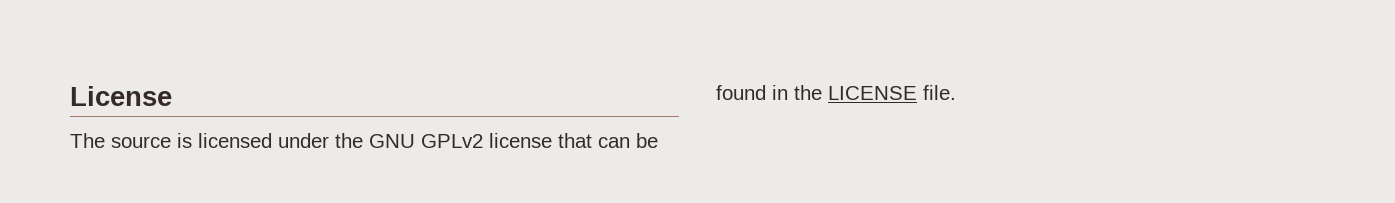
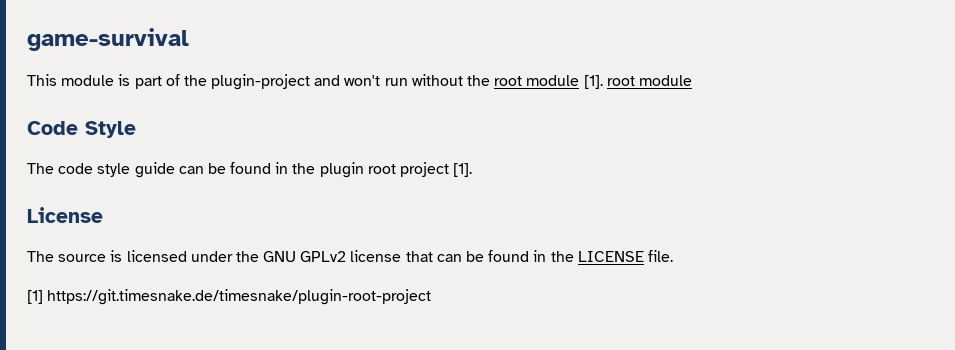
(70, 96) none -> [27,28,189,51] [27,74,692,90] [27,121,136,138] [27,162,473,178] game-survival // This module is part of the plugin-project and won't run without the root module [1]. root module // Code Style // The code style guide can be found in the plugin root project [1]. //
(956, 92) none -> [27,289,432,305] // [1] https://git.timesnake.de/timesnake/plugin-root-project

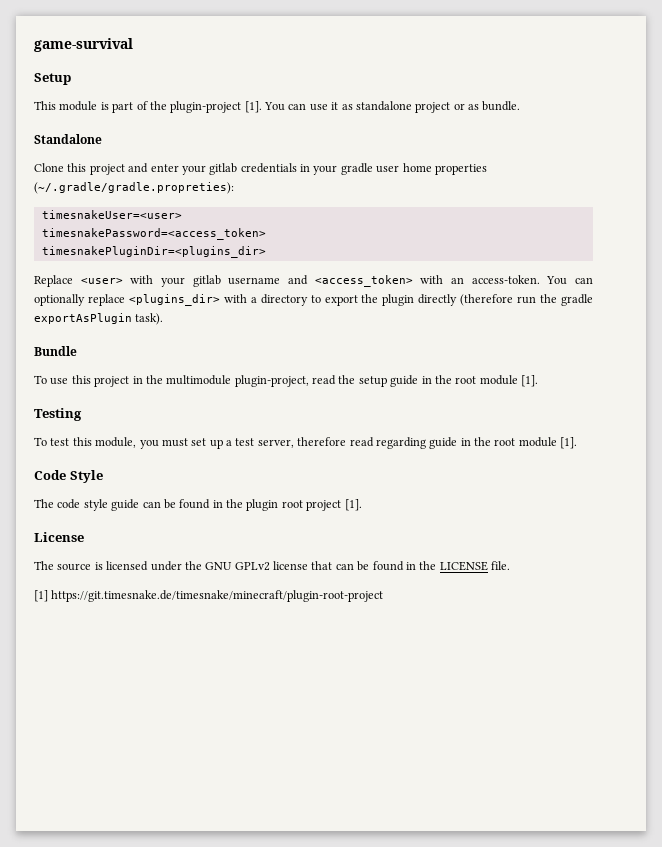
(189, 39) none -> [34,73,71,85] // Setup
[314,74,692,89] and won't run without the root module [1]. root module -> [244,101,521,113] [34,134,102,144] [34,163,487,175] [34,182,234,194] [41,210,182,219] [41,228,266,240] [41,246,266,258] [34,275,593,287] [34,294,594,306] [34,313,164,325] [34,346,77,356] [34,375,538,387] [34,408,82,421] [34,437,578,449] [1]. You can use it as standalone project or as bundle. // Standalone // Clone this project and enter your gitlab credentials in your gradle user home properties (~/.gradle/gradle.propreties): // timesnakeUser=<user> // timesnakePassword=<access_token> // timesnakePluginDir=<plugins_dir> // Replace <user> with your gitlab username and <access_token> with an access-token. You can optionally replace <plugins_dir> with a directory to export the plugin directly (therefore run the gradle exportAsPlugin task). // Bundle // To use this project in the multimodule plugin-project, read the setup guide in the root module [1]. // Testing // To test this module, you must set up a test server, therefore read regarding guide in the root module [1].
[47,289,432,305] https://git.timesnake.de/timesnake/plugin-root-project -> [51,590,384,602] https://git.timesnake.de/timesnake/minecraft/plugin-root-project

